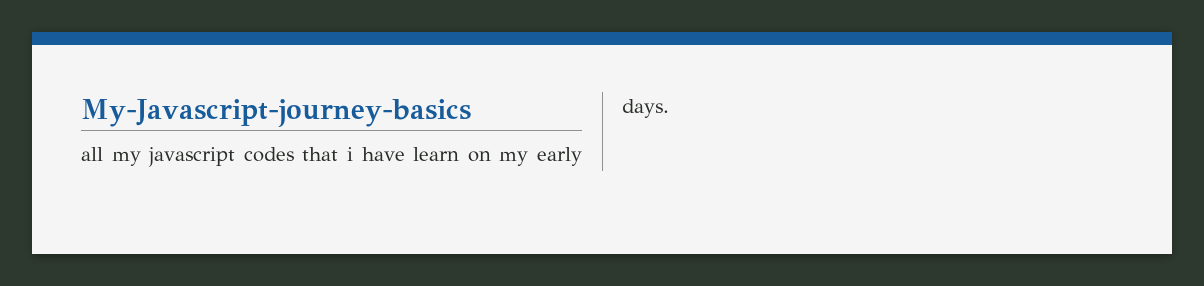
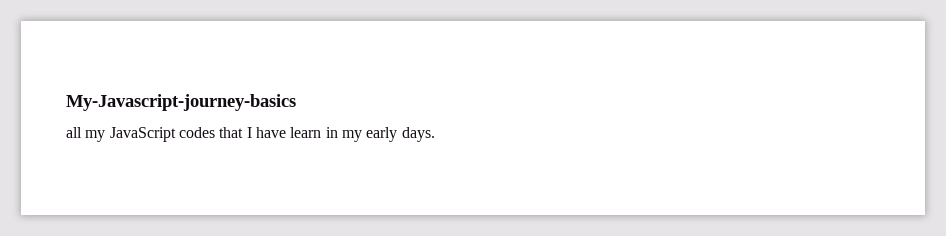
[148,147,236,167] javascript -> [109,127,176,142] JavaScript
[347,147,353,161] i -> [246,127,252,138] I
[467,151,491,162] on -> [325,127,338,138] in

